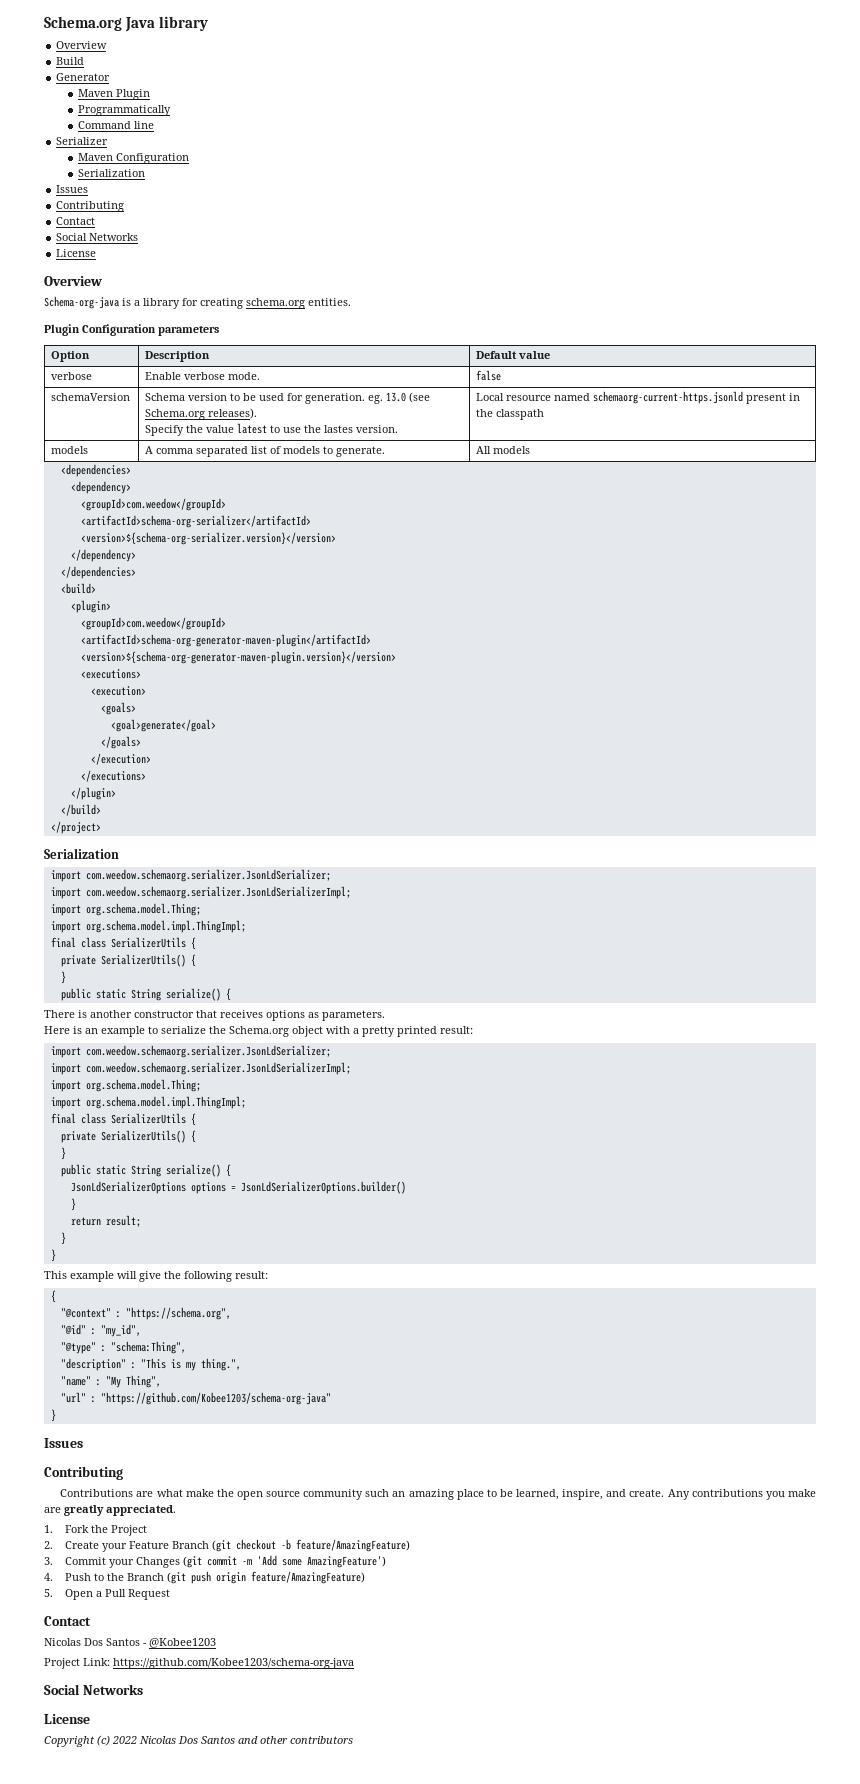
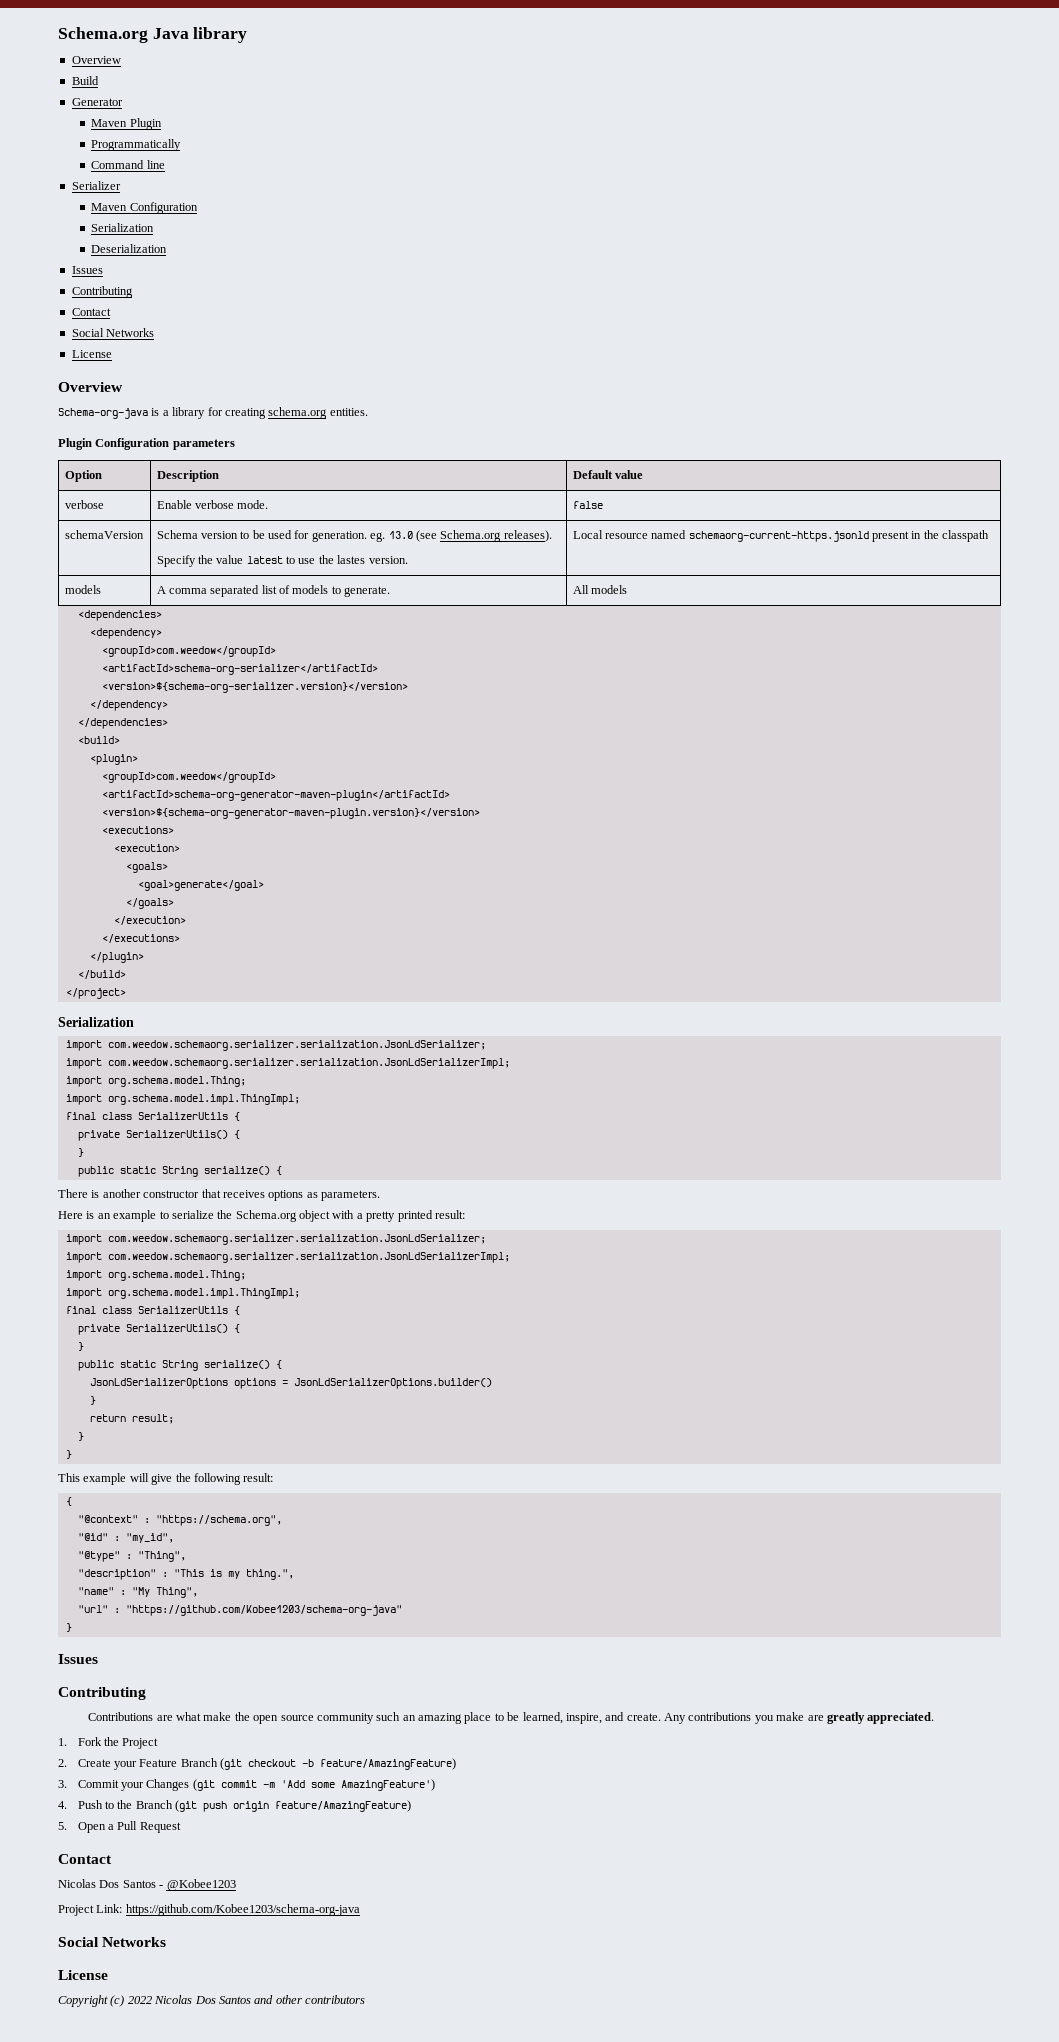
(145, 173) none -> [91,244,168,253] // Deserialization
[85,869,331,882] [50,886,351,899] com.weedow.schemaorg.serializer.JsonLdSerializer; // import com.weedow.schemaorg.serializer.JsonLdSerializerImpl; -> [107,1040,486,1051] [65,1058,510,1069] com.weedow.schemaorg.serializer.serialization.JsonLdSerializer; // import com.weedow.schemaorg.serializer.serialization.JsonLdSerializerImpl;
[85,1045,331,1058] [50,1062,351,1075] com.weedow.schemaorg.serializer.JsonLdSerializer; // import com.weedow.schemaorg.serializer.JsonLdSerializerImpl; -> [107,1234,486,1245] [65,1252,510,1263] com.weedow.schemaorg.serializer.serialization.JsonLdSerializer; // import com.weedow.schemaorg.serializer.serialization.JsonLdSerializerImpl;
[110,1341,186,1354] "schema:Thing", -> [137,1551,186,1562] "Thing",

